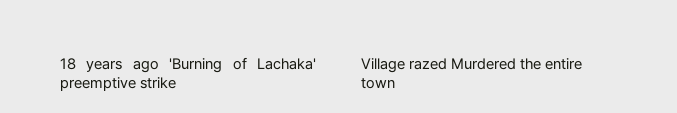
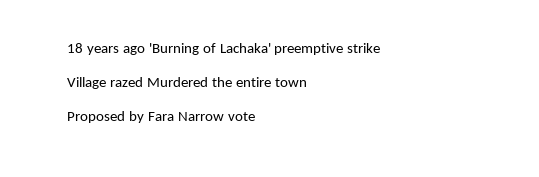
(395, 83) none -> [67,111,255,123] // Proposed by Fara Narrow vote

